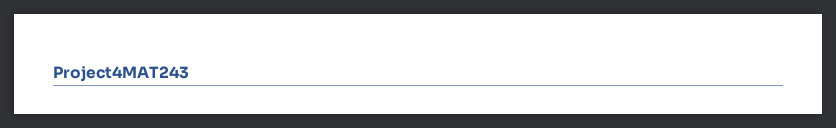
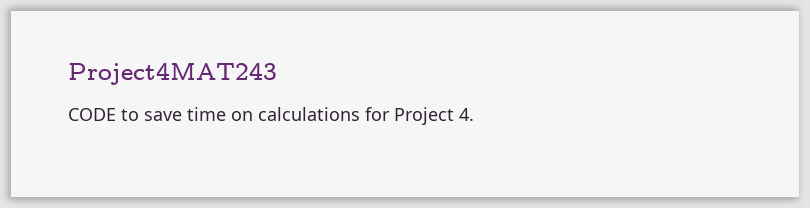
(189, 74) none -> [68,107,474,125] // CODE to save time on calculations for Project 4.

